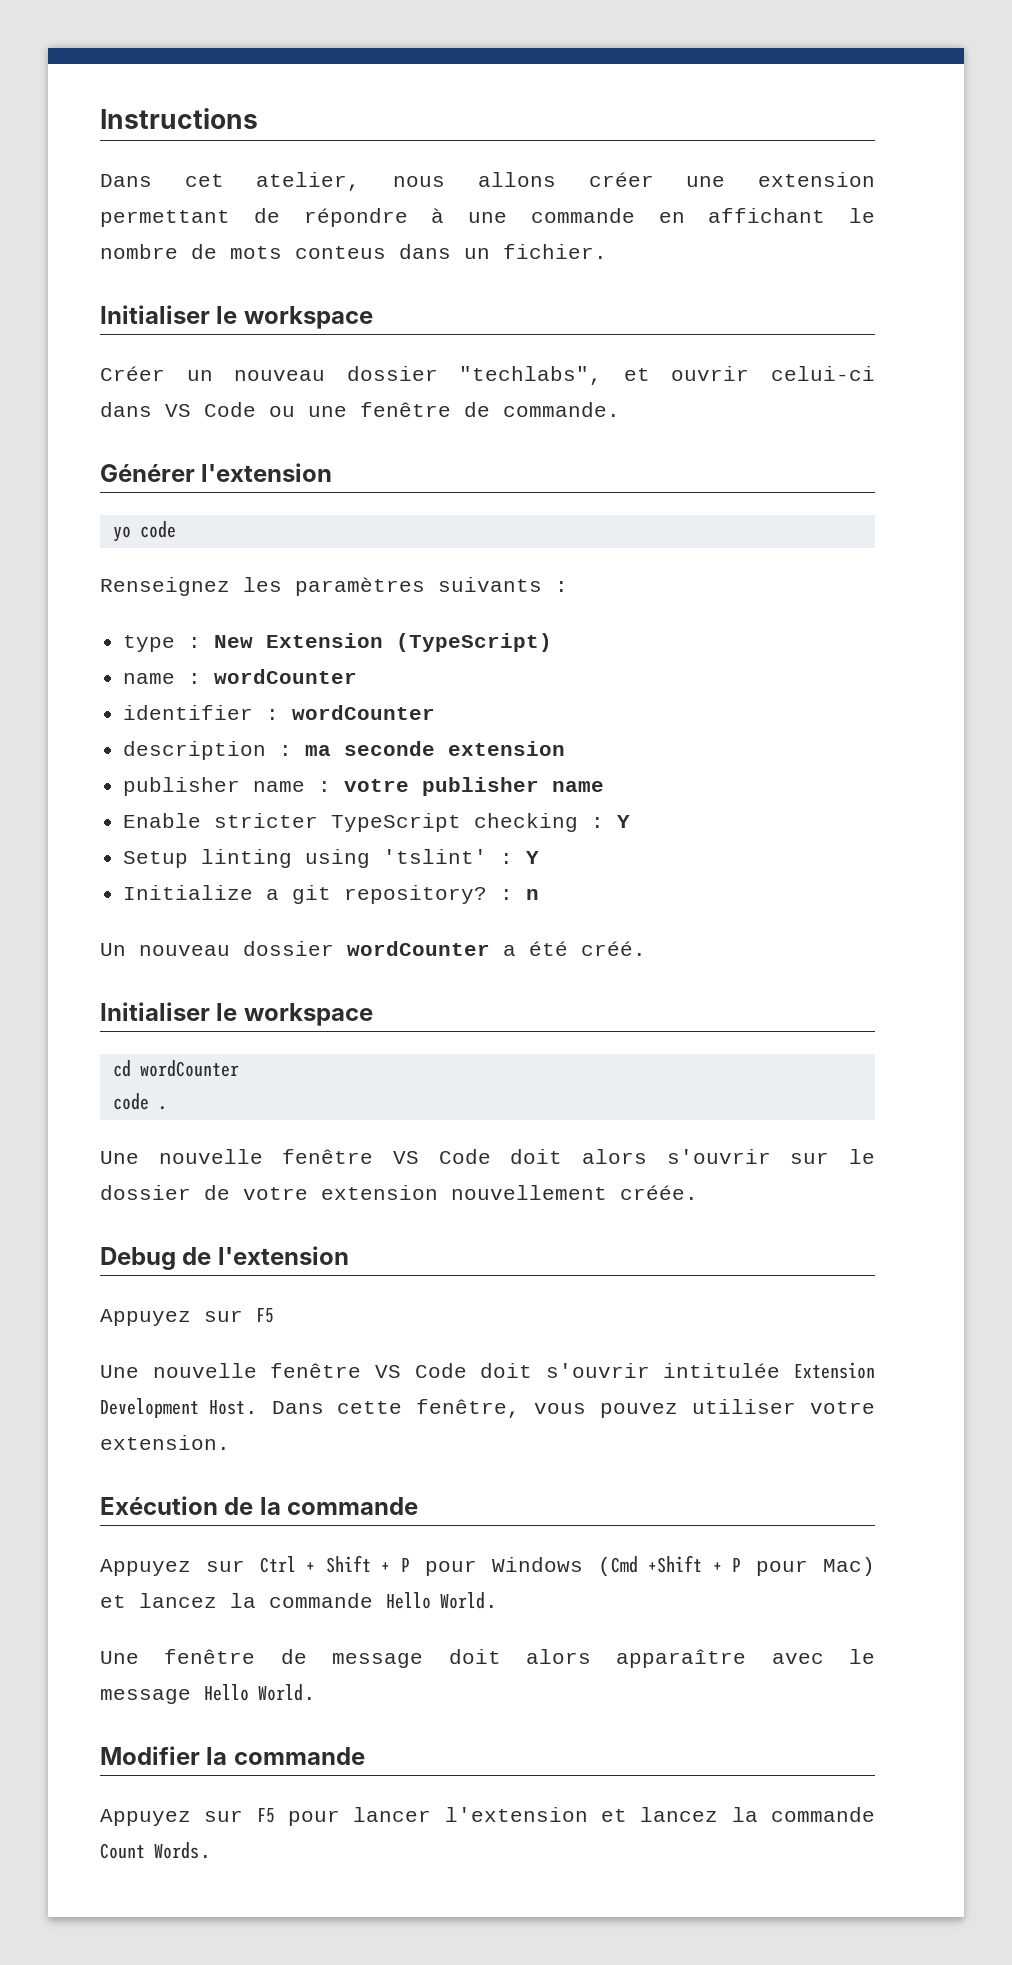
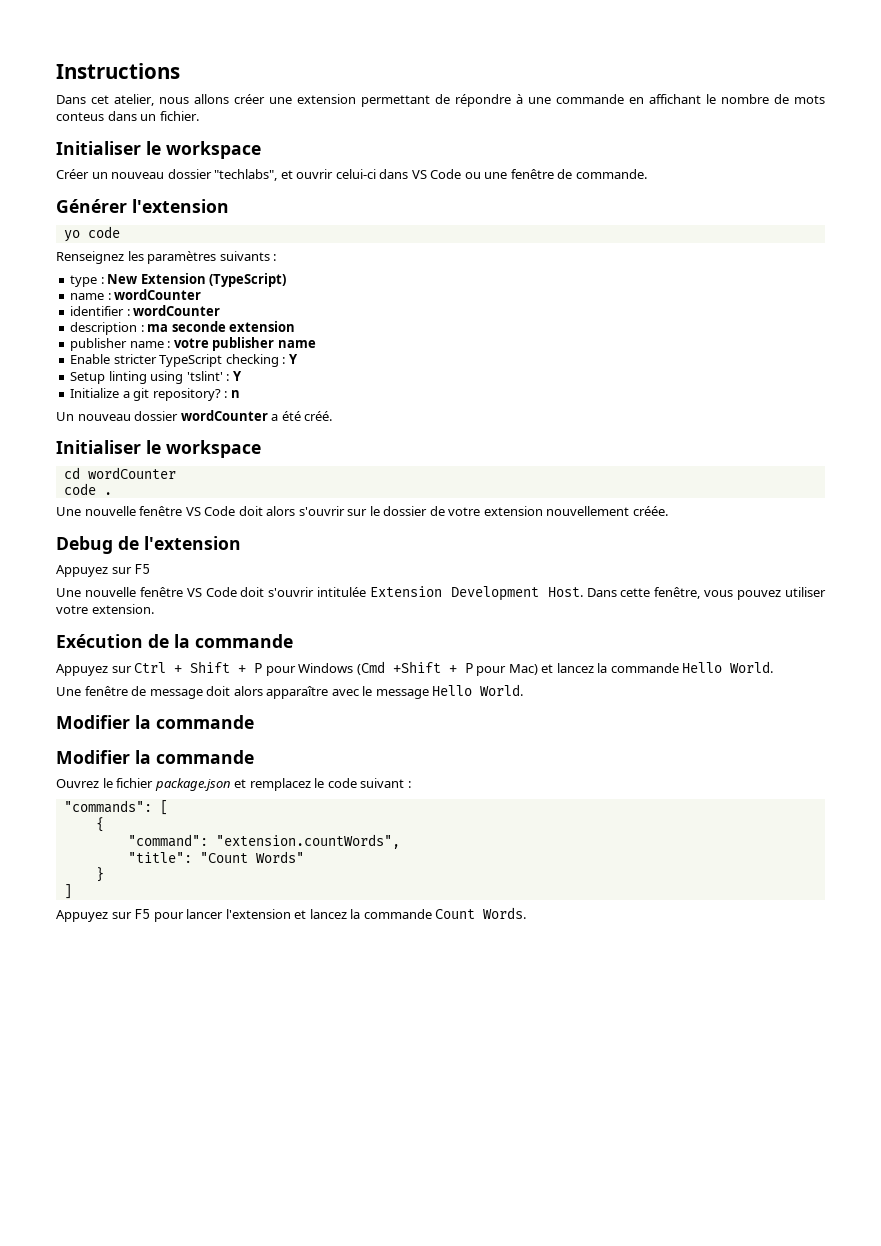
(365, 1756) none -> [56,750,254,764] [56,778,411,791] [63,800,168,815] [95,817,104,832] [127,834,400,849] [127,851,304,863] [95,867,104,882] [63,884,72,899] // Modifier la commande // Ouvrez le fichier package.json et remplacez le code suivant : // "commands": [ // { // "command": "extension.countWords", // "title": "Count Words" // } // ]

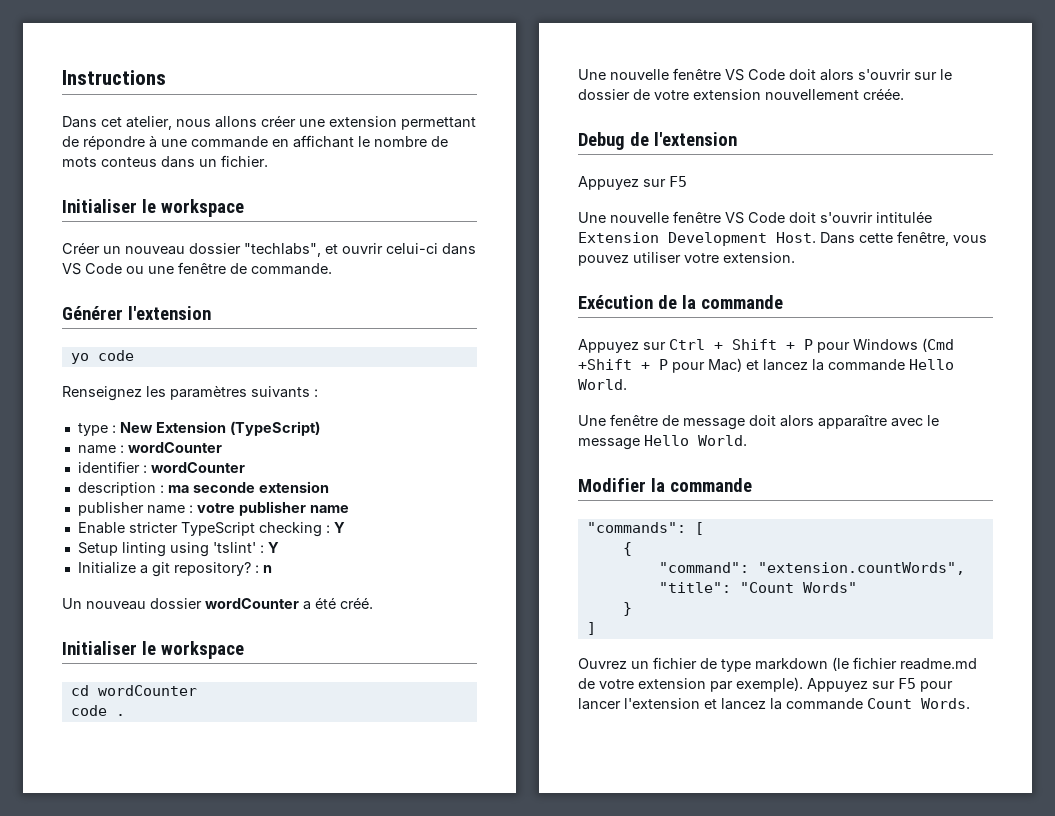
[56,750,254,764] [56,778,411,791] // Modifier la commande // Ouvrez le fichier package.json et remplacez le code suivant : -> (752, 485) none
(72, 891) none -> [578,657,977,672] [578,677,803,692] Ouvrez un fichier de type markdown (le fichier readme.md de votre extension par exemple).

